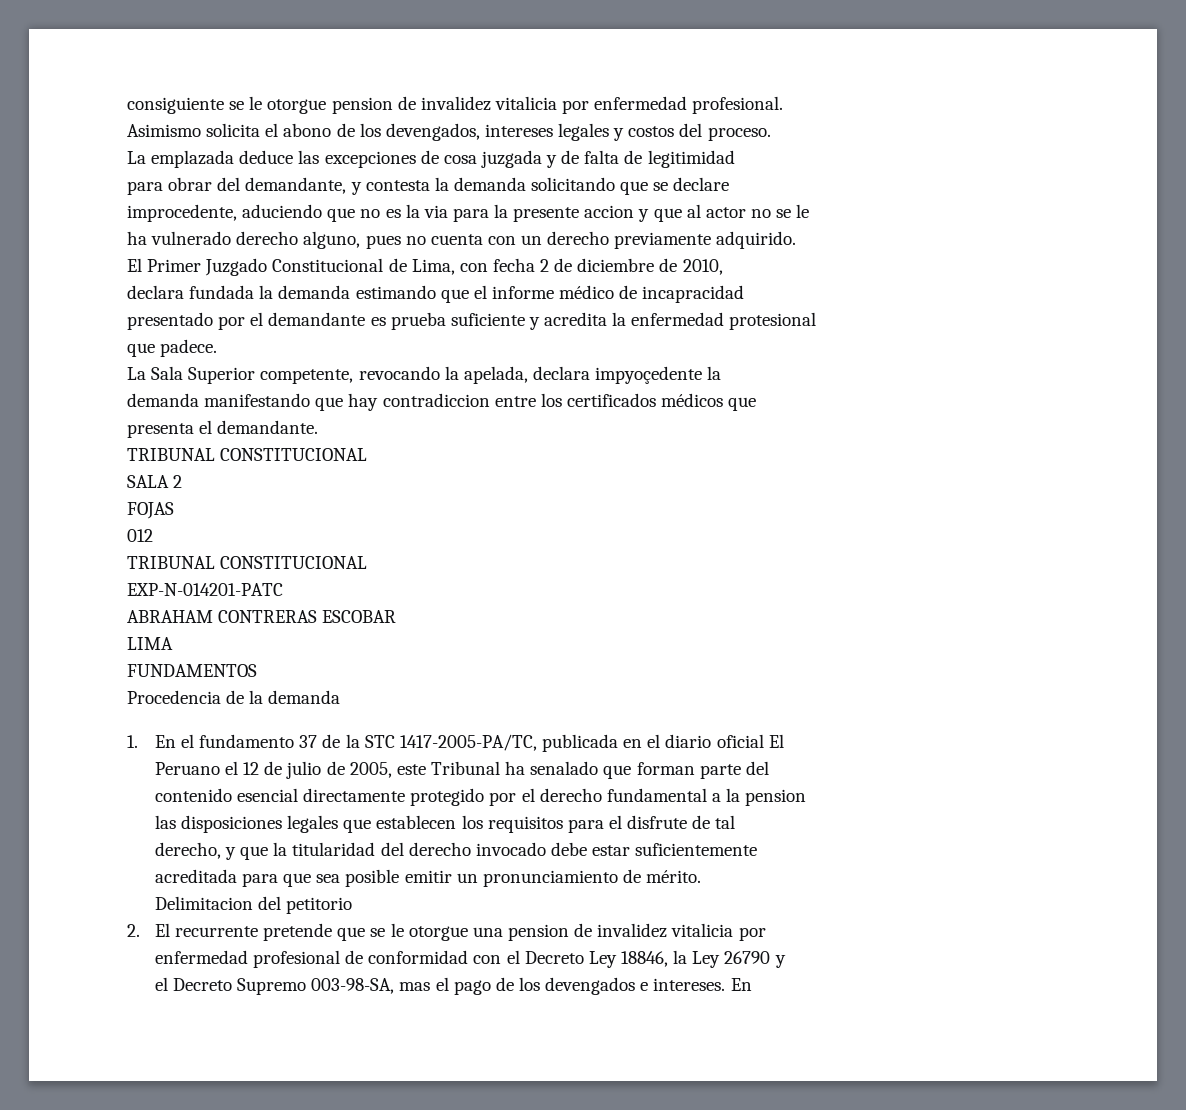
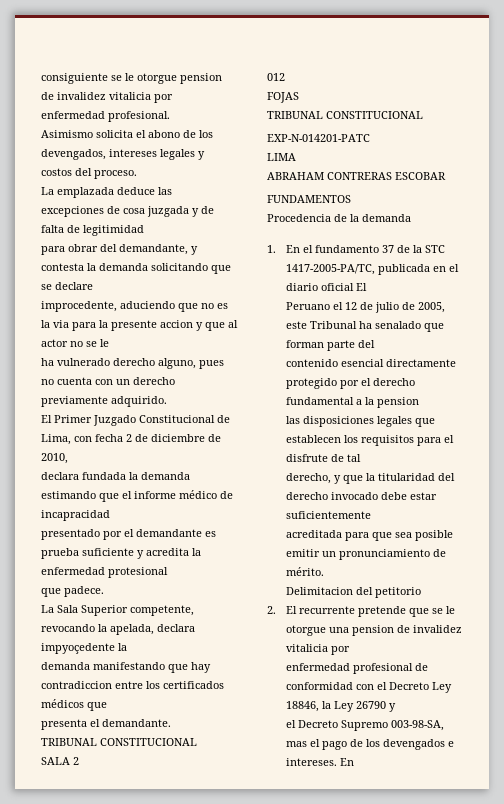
(183, 481) none -> [267,73,285,81] // 012
[127,529,153,542] // 012 -> (299, 97) none
(283, 589) none -> [267,153,296,161] // LIMA
[127,637,173,650] // LIMA -> (446, 176) none

